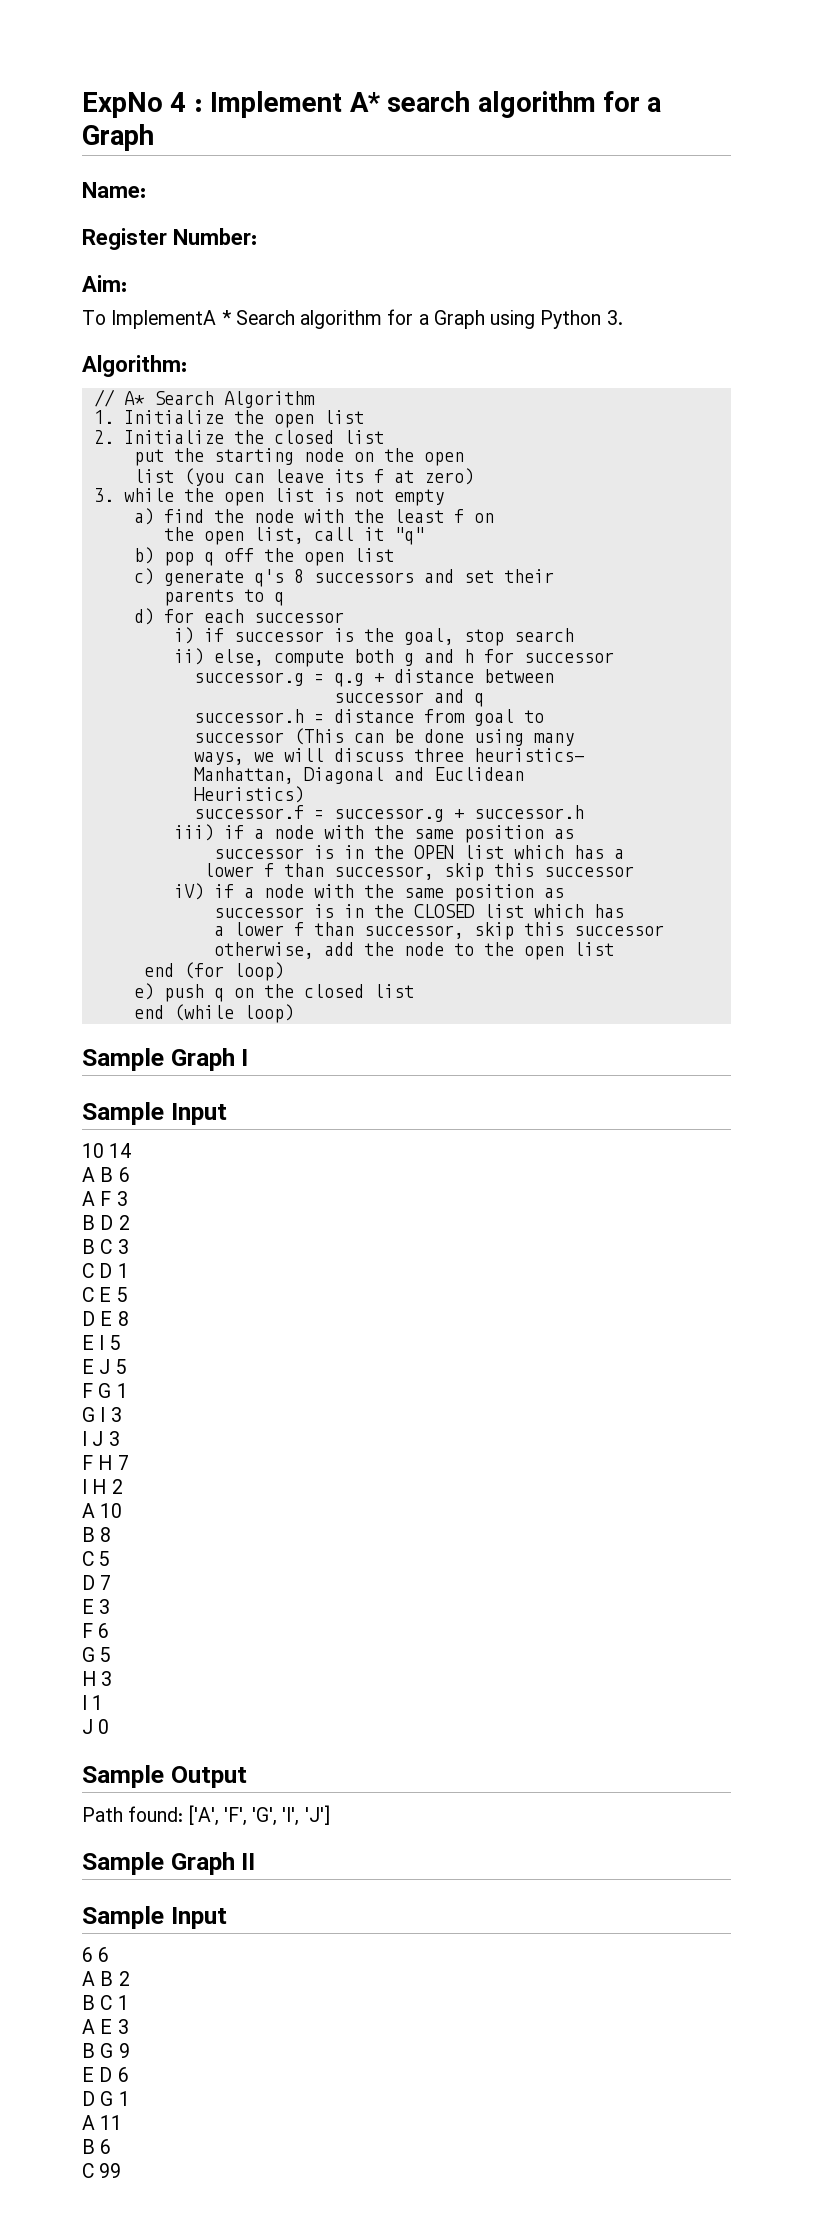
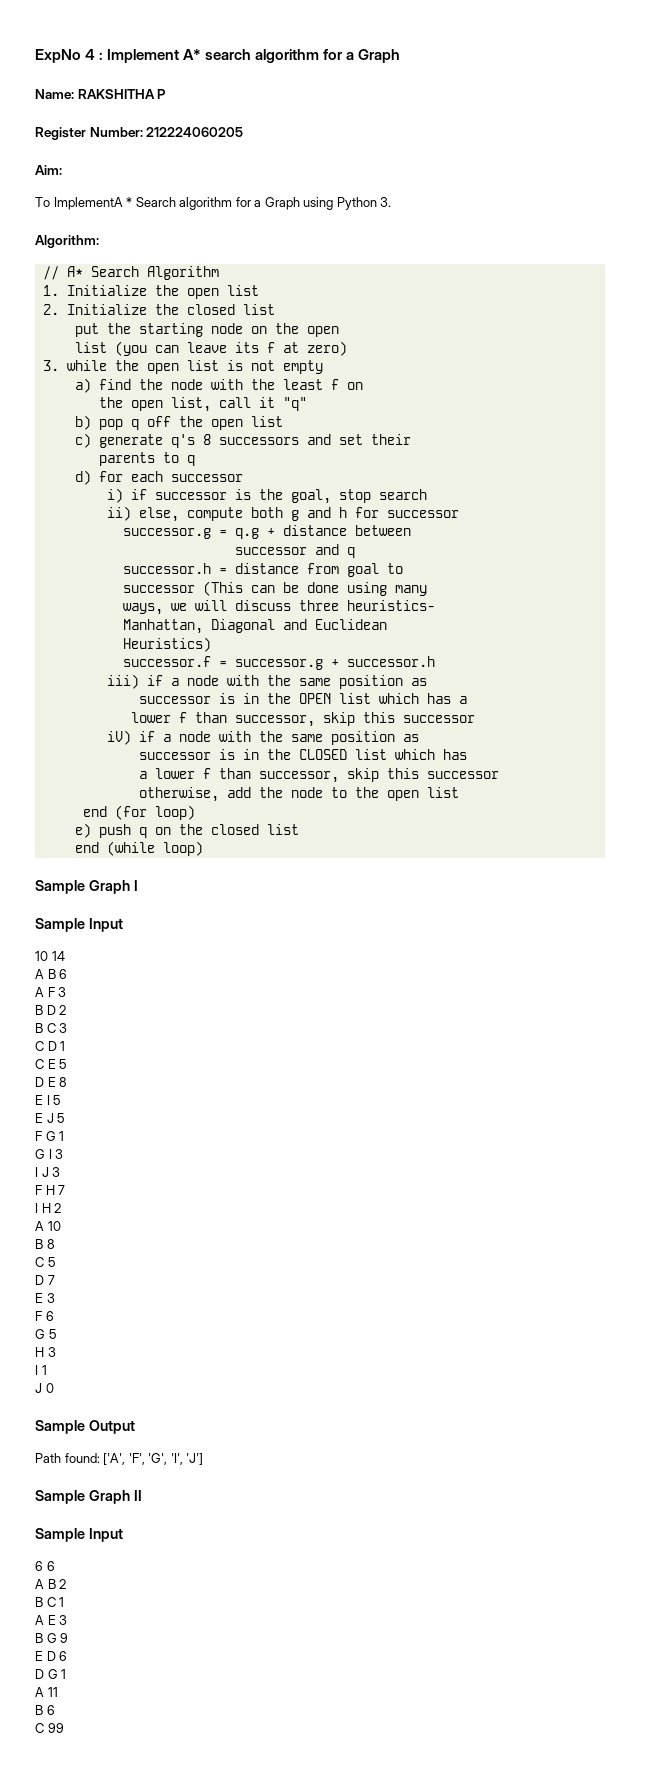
(146, 190) none -> [77,89,167,99] RAKSHITHA P
(257, 236) none -> [146,127,244,137] 212224060205

